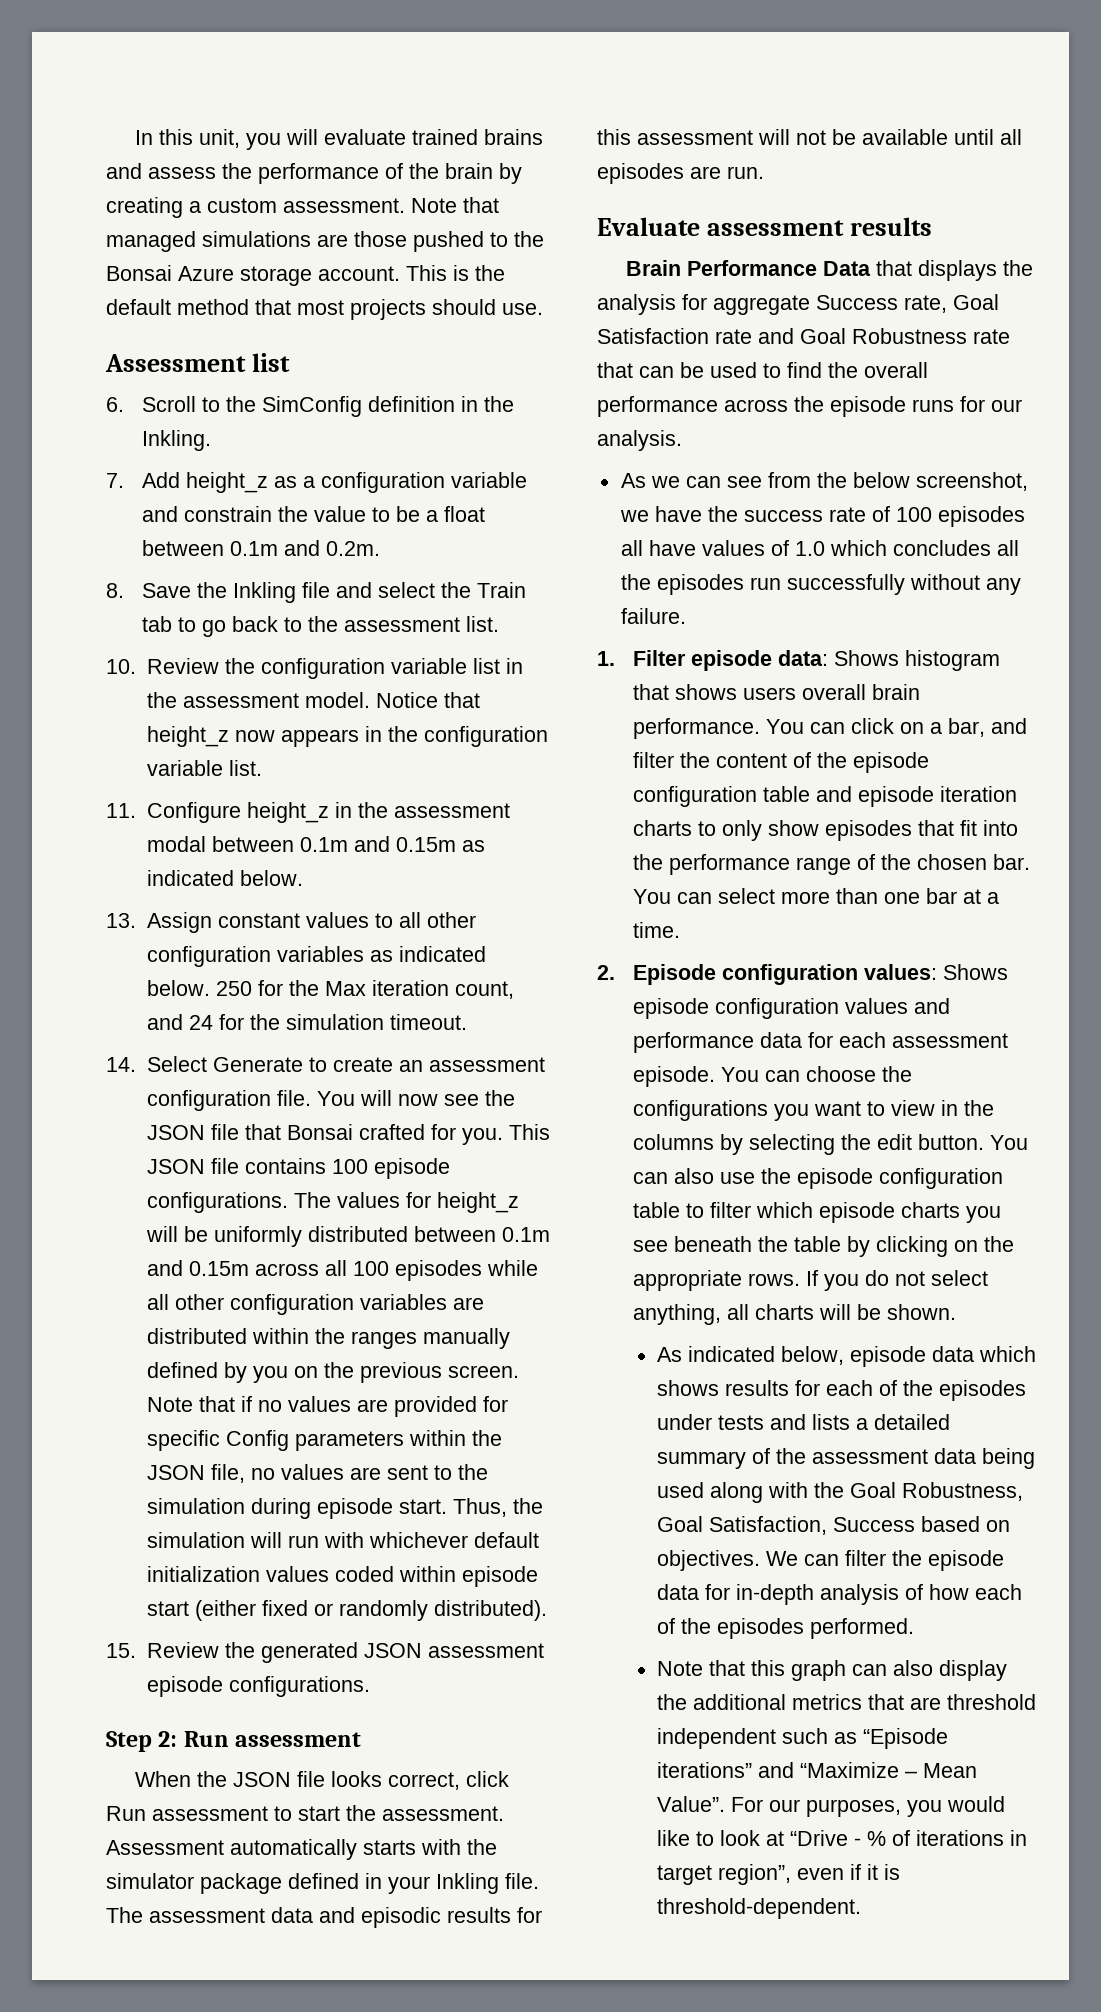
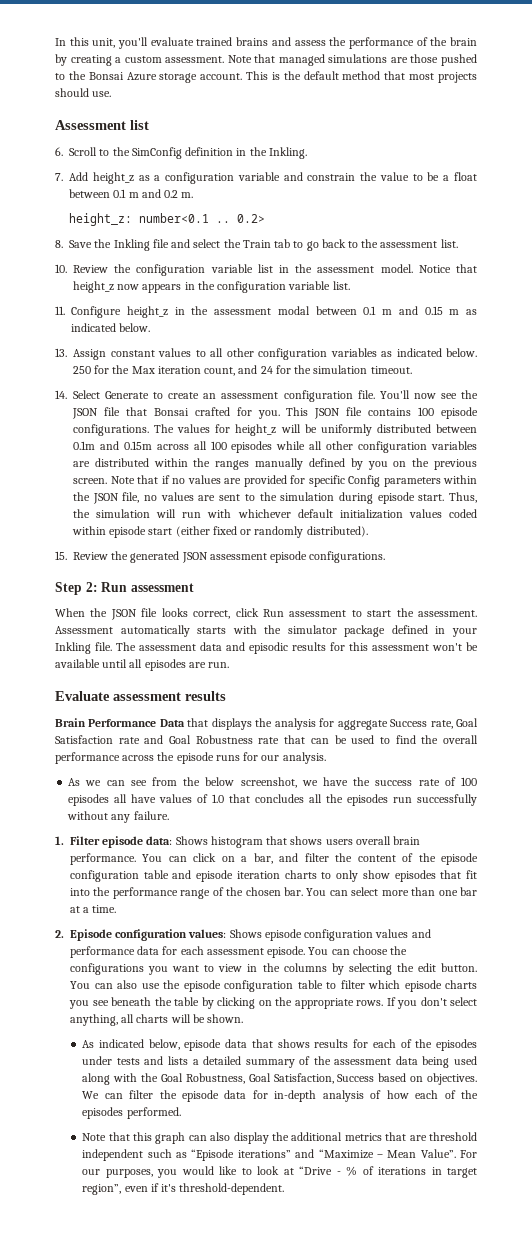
[246,129,319,150] you will -> [118,37,149,49] you'll
[230,540,381,556] 0.1m and 0.2m. -> [113,189,194,198] [69,213,266,226] 0.1 m and 0.2 m. // height_z: number<0.1 .. 0.2>
[299,836,456,852] 0.1m and 0.15m -> [363,306,460,315] 0.1 m and 0.15 m
[316,1090,392,1106] You will -> [379,390,410,399] You'll
[758,129,826,145] will not -> [432,643,462,651] won't
[829,540,887,556] which -> [229,794,251,803] that
[865,1270,926,1286] do not -> [420,997,447,1006] don't
[979,1346,1037,1362] which -> [251,1039,273,1048] that
[867,1864,901,1880] it is -> [161,1184,177,1192] it's

